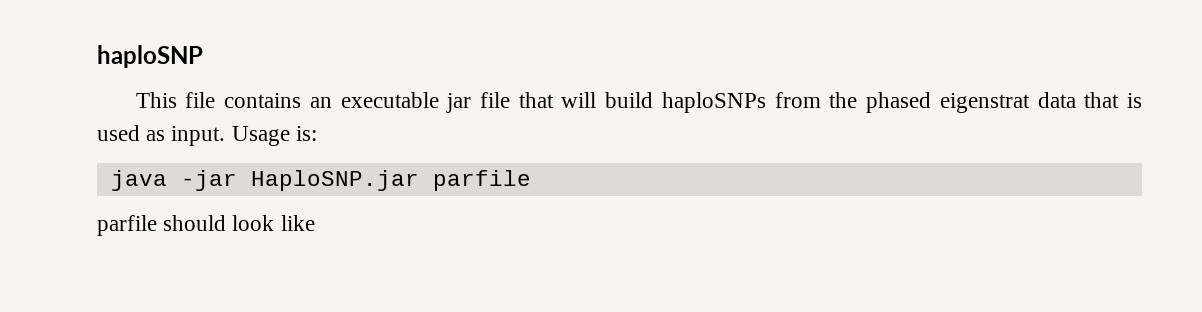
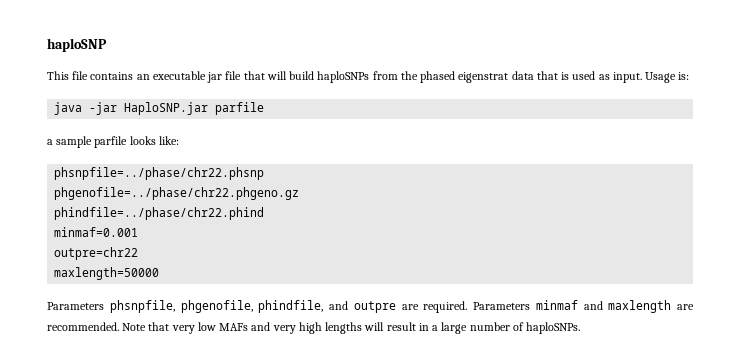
[97,215,315,236] parfile should look like -> [47,136,179,148] [54,167,265,180] [54,187,300,200] [54,207,265,220] [54,227,139,237] [54,247,139,260] [54,267,160,280] [47,300,694,313] [47,322,581,334] a sample parfile looks like: // phsnpfile=../phase/chr22.phsnp // phgenofile=../phase/chr22.phgeno.gz // phindfile=../phase/chr22.phind // minmaf=0.001 // outpre=chr22 // maxlength=50000 // Parameters phsnpfile, phgenofile, phindfile, and outpre are required. Parameters minmaf and maxlength are recommended. Note that very low MAFs and very high lengths will result in a large number of haploSNPs.

